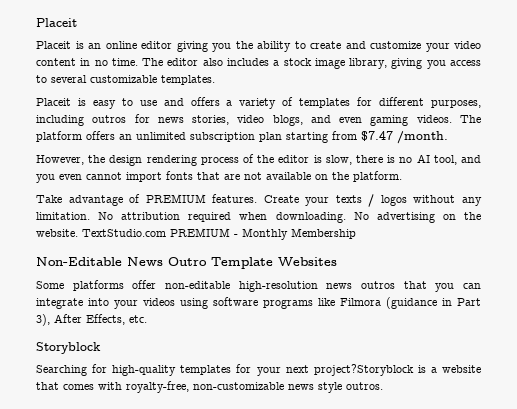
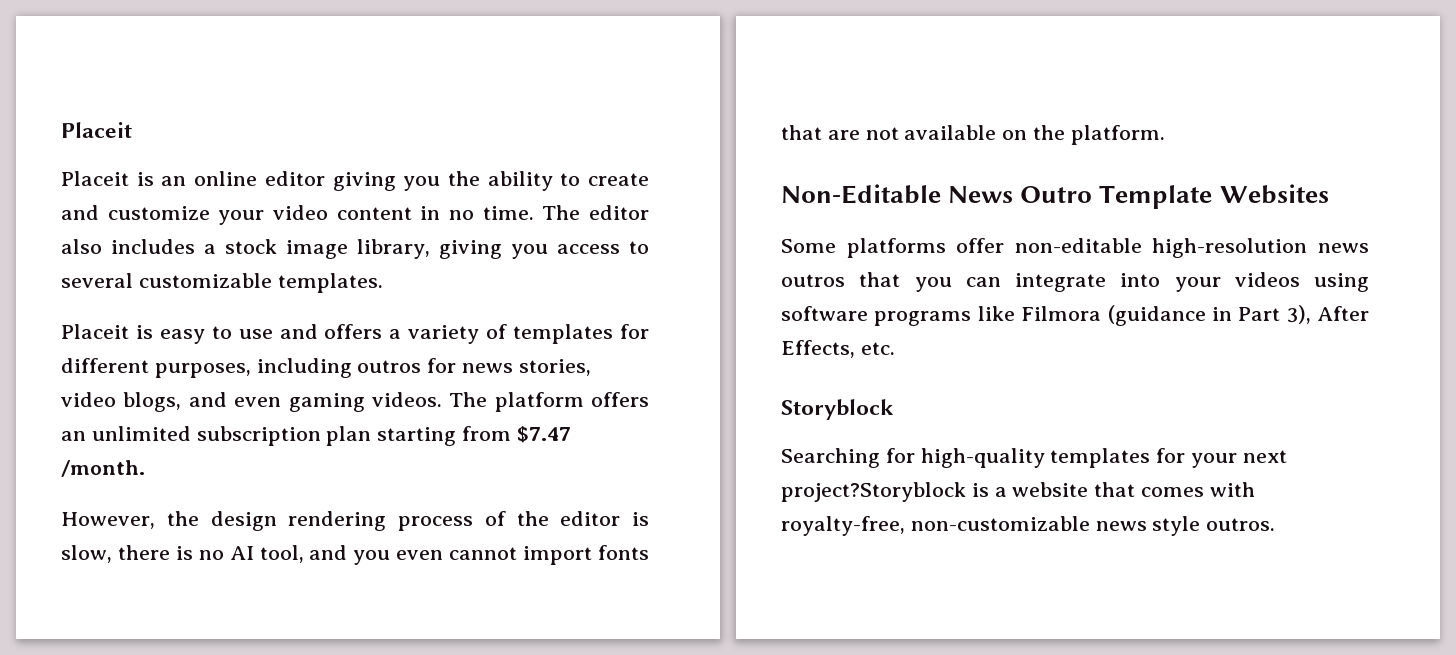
[36,194,483,207] [36,212,481,223] [36,228,356,240] // Take advantage of PREMIUM features. Create your texts / logos without any limitation. No attribution required when downloading. No advertising on the website. TextStudio.com PREMIUM - Monthly Membership -> (1165, 135) none

